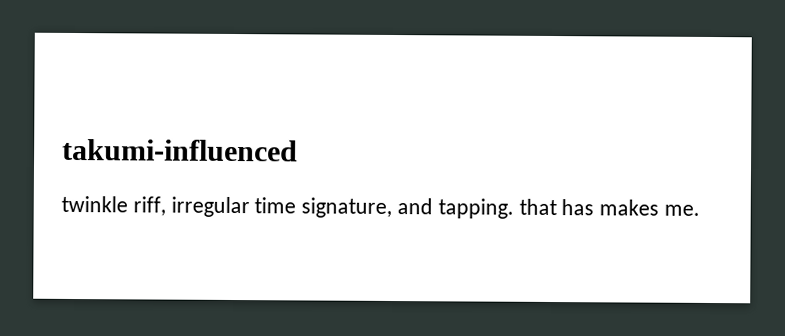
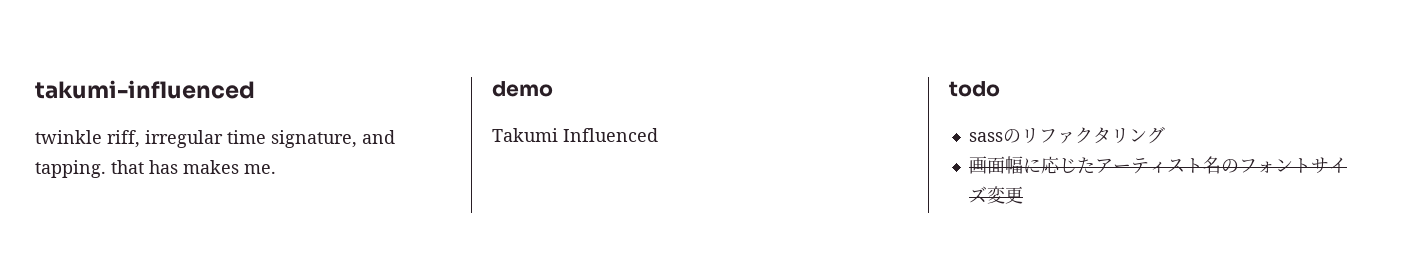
(701, 210) none -> [492,81,553,97] [492,128,658,142] [949,81,1000,97] [968,126,1165,144] [968,156,1347,174] [968,186,1023,204] // demo // Takumi Influenced // todo // sassのリファクタリング // 画面幅に応じたアーティスト名のフォントサイズ変更

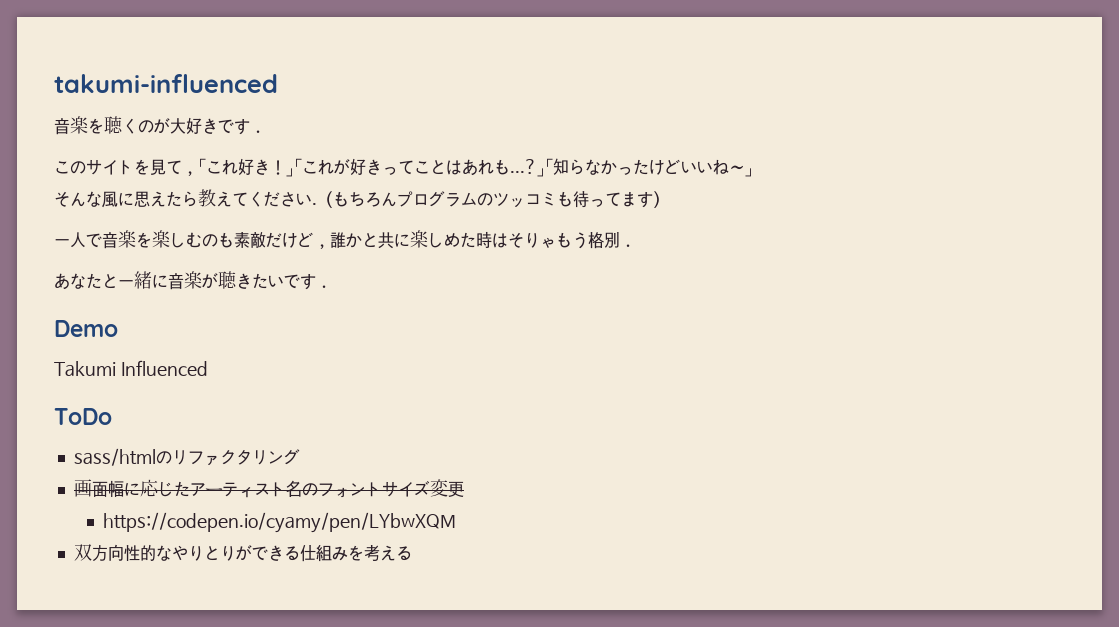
[35,130,395,148] [35,160,276,178] [492,81,553,97] twinkle riff, irregular time signature, and tapping. that has makes me. // demo -> [54,116,266,135] [54,158,753,177] [54,189,669,208] [54,230,636,249] [54,271,332,290] [54,320,118,337] 音楽を聴くのが大好きです． // このサイトを見て，「これ好き！」「これが好きってことはあれも...?」「知らなかったけどいいね〜」 // そんな風に思えたら教えてください.（もちろんプログラムのツッコミも待ってます） // 一人で音楽を楽しむのも素敵だけど，誰かと共に楽しめた時はそりゃもう格別． // あなたと一緒に音楽が聴きたいです． // Demo
[949,81,1000,97] [968,132,1003,142] todo // sass -> [54,408,112,425] [73,448,156,466] ToDo // sass/html
(1023, 195) none -> [102,512,456,533] [73,544,412,562] // https://codepen.io/cyamy/pen/LYbwXQM // 双方向性的なやりとりができる仕組みを考える

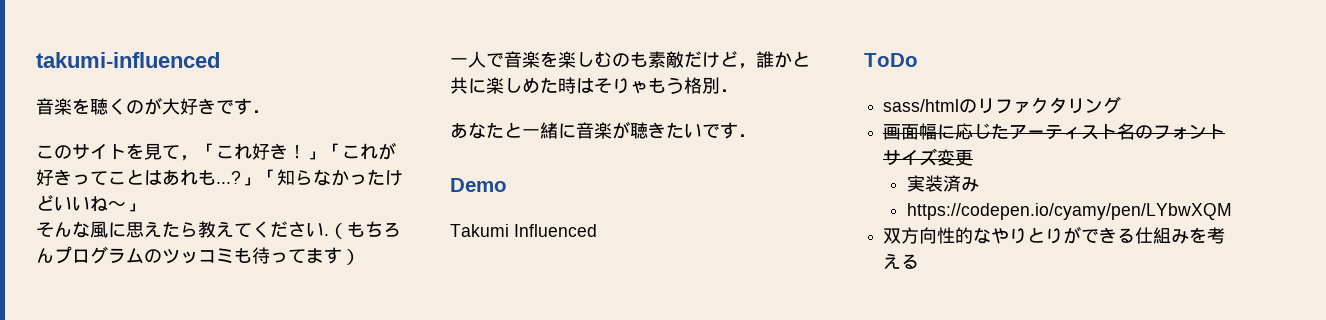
(464, 489) none -> [906,175,979,192] // 実装済み

